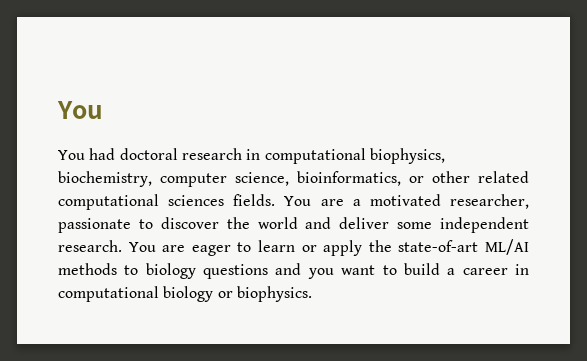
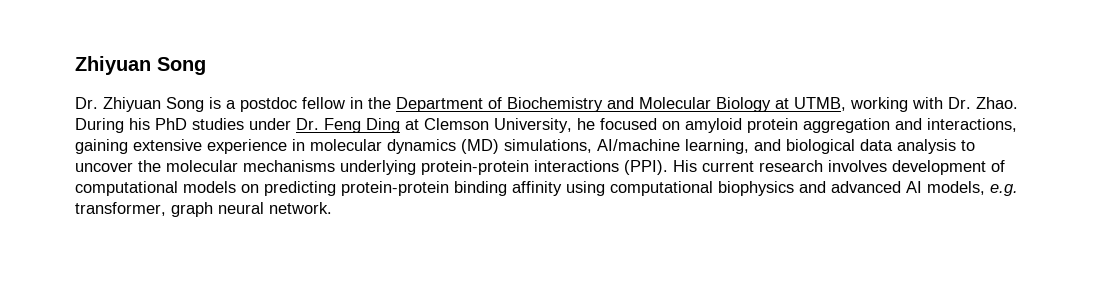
[57,101,103,119] [58,148,445,164] [58,171,529,187] [58,194,529,210] [58,217,529,233] [58,239,529,256] [58,263,530,279] [58,286,312,302] You // You had doctoral research in computational biophysics, biochemistry, computer science, bioinformatics, or other related computational sciences fields. You are a motivated researcher, passionate to discover the world and deliver some independent research. You are eager to learn or apply the state-of-art ML/AI methods to biology questions and you want to build a career in computational biology or biophysics. -> [75,56,206,75] [75,97,1018,112] [75,118,1017,133] [75,139,975,154] [75,160,1005,175] [75,181,1018,196] [75,202,332,217] Zhiyuan Song // Dr. Zhiyuan Song is a postdoc fellow in the Department of Biochemistry and Molecular Biology at UTMB, working with Dr. Zhao. During his PhD studies under Dr. Feng Ding at Clemson University, he focused on amyloid protein aggregation and interactions, gaining extensive experience in molecular dynamics (MD) simulations, AI/machine learning, and biological data analysis to uncover the molecular mechanisms underlying protein-protein interactions (PPI). His current research involves development of computational models on predicting protein-protein binding affinity using computational biophysics and advanced AI models, e.g. transformer, graph neural network.

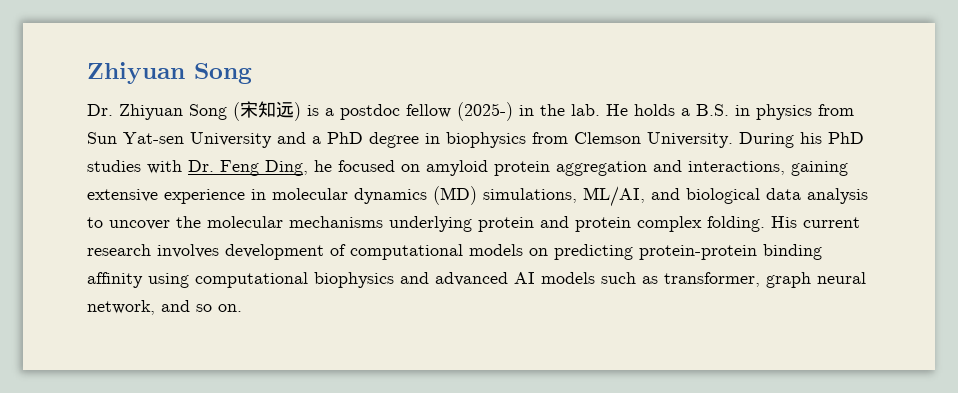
(204, 104) none -> [233,101,301,121] (宋知远)
(345, 103) none -> [457,102,513,121] (2025-)
[396,97,1018,112] Department of Biochemistry and Molecular Biology at UTMB, working with Dr. Zhao. -> [571,104,854,120] [87,132,733,148] lab. He holds a B.S. in physics from Sun Yat-sen University and a PhD degree in biophysics from Clemson University.
[249,118,291,130] under -> [147,160,182,174] with
[366,118,572,133] Ding at Clemson University, -> [265,160,308,176] Ding,
[597,139,749,154] AI/machine learning, -> [583,186,645,207] ML/AI,
[421,160,668,175] protein-protein interactions (PPI). -> [478,216,765,232] protein and protein complex folding.
[927,181,1018,196] [75,202,332,217] models, e.g. transformer, graph neural network. -> [541,272,866,288] [87,300,242,315] models such as transformer, graph neural network, and so on.

